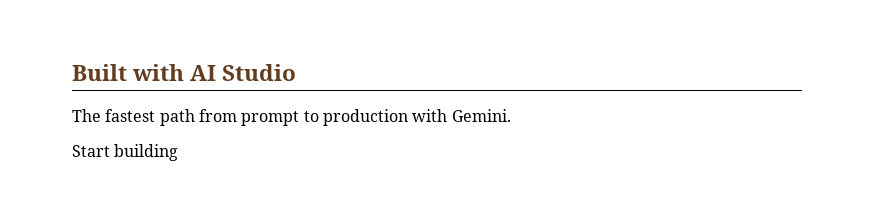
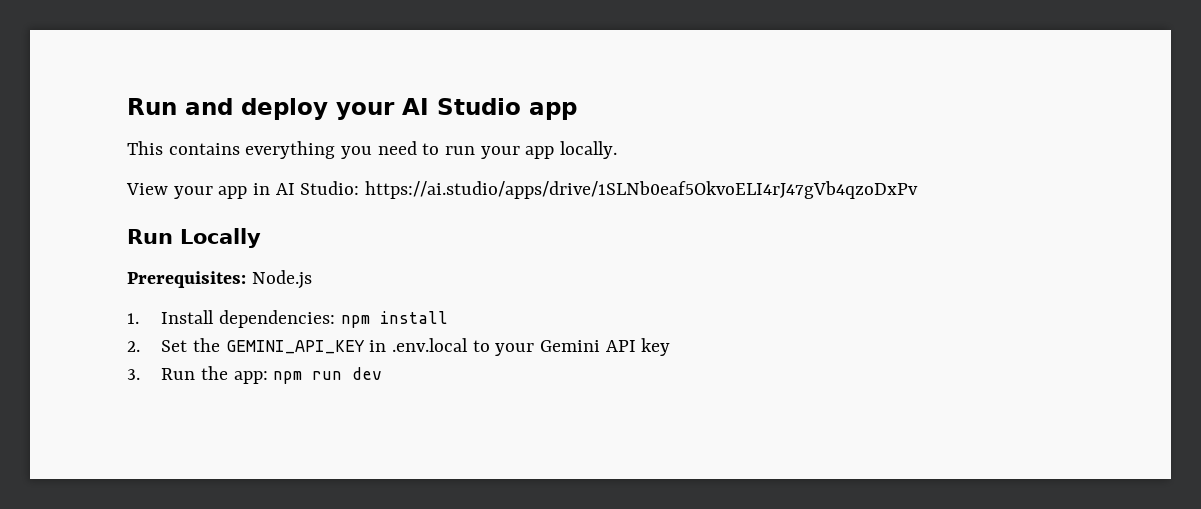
[72,64,297,81] [72,109,511,126] [72,144,179,161] Built with AI Studio // The fastest path from prompt to production with Gemini. // Start building -> [127,98,577,120] [127,141,618,159] [126,181,919,199] [127,228,261,248] [127,270,312,289] [127,310,448,328] [127,338,671,356] [127,366,383,384] Run and deploy your AI Studio app // This contains everything you need to run your app locally. // View your app in AI Studio: https://ai.studio/apps/drive/1SLNb0eaf5OkvoELI4rJ47gVb4qzoDxPv // Run Locally // Prerequisites: Node.js // 1. Install dependencies: npm install // 2. Set the GEMINI_API_KEY in .env.local to your Gemini API key // 3. Run the app: npm run dev

